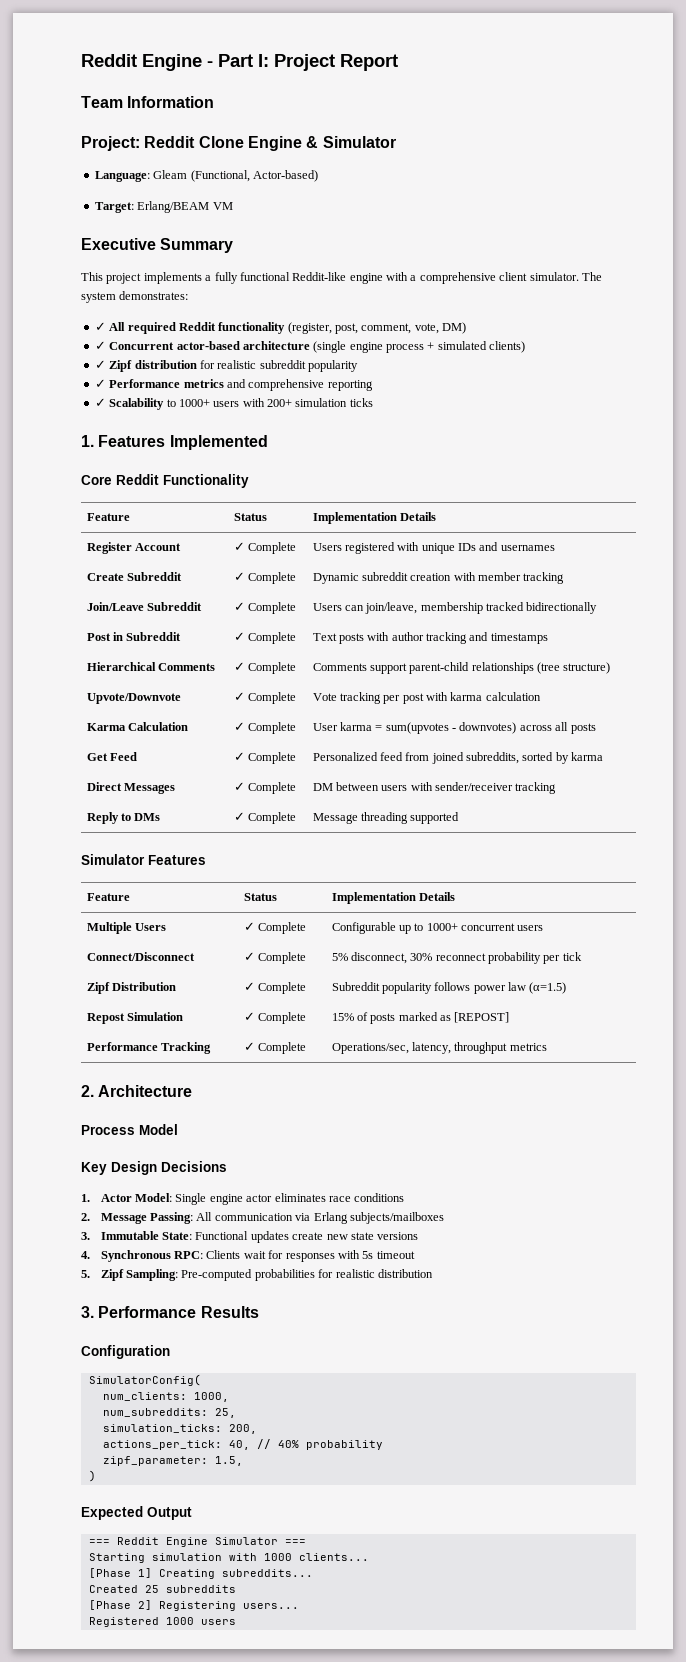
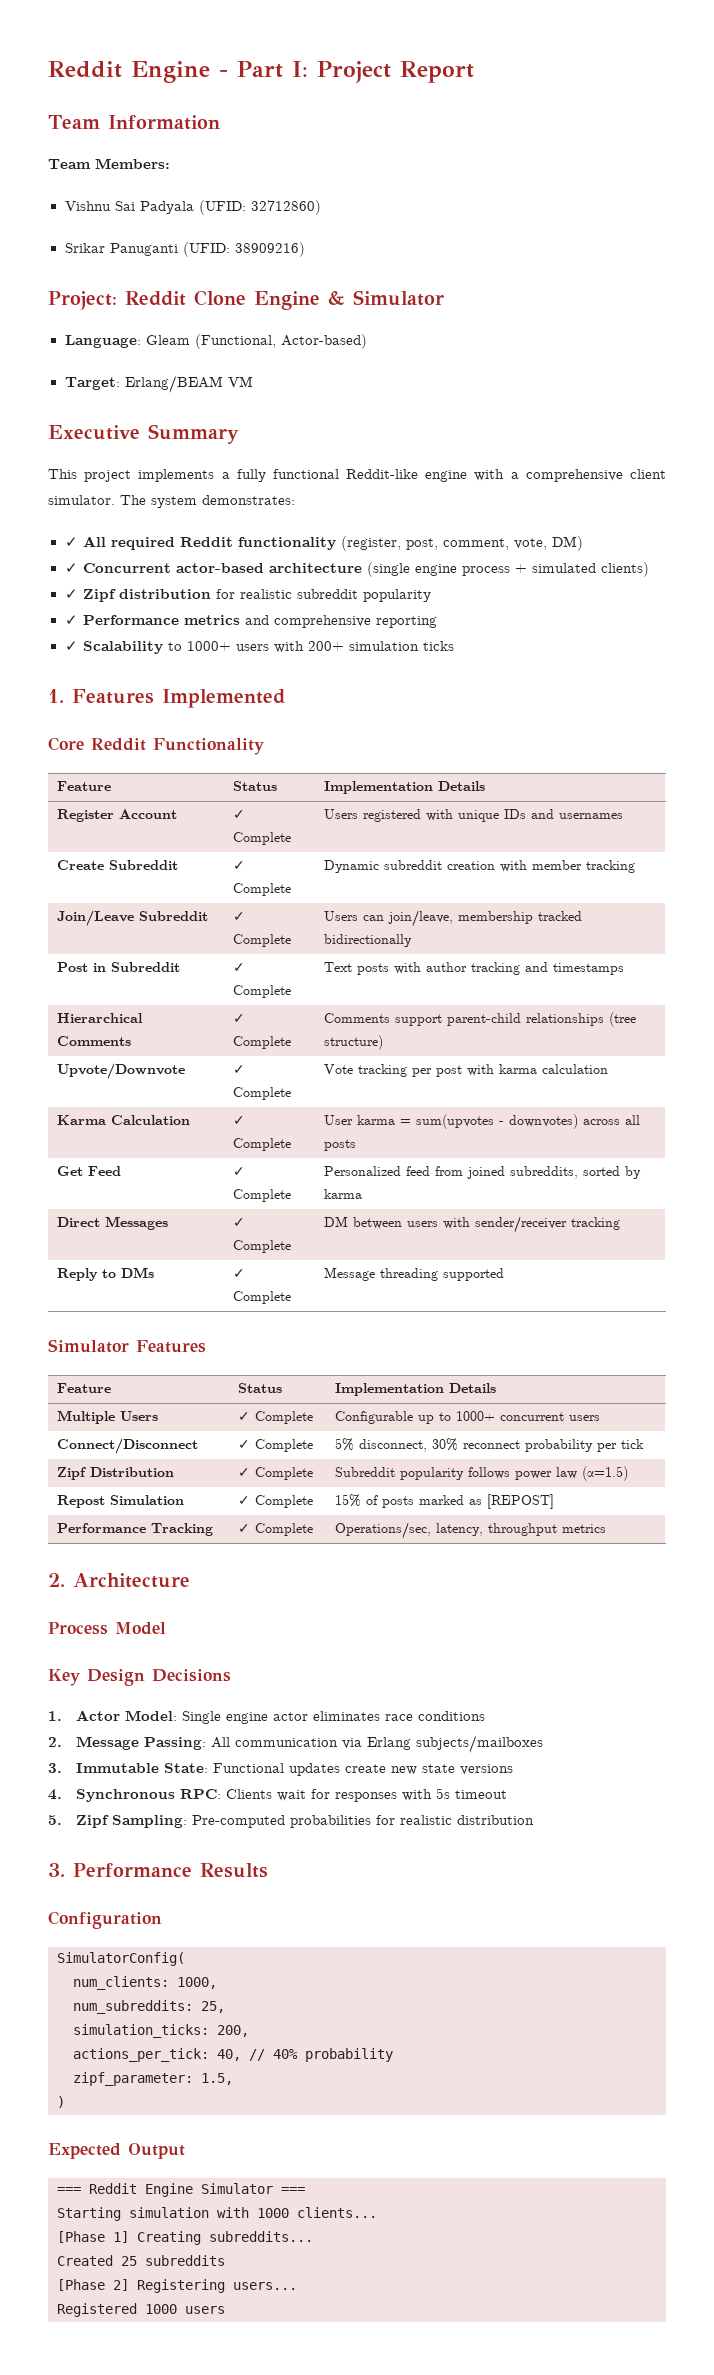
(215, 102) none -> [48,158,170,169] [64,200,321,215] [64,242,305,257] // Team Members: // Vishnu Sai Padyala (UFID: 32712860) // Srikar Panuganti (UFID: 38909216)

